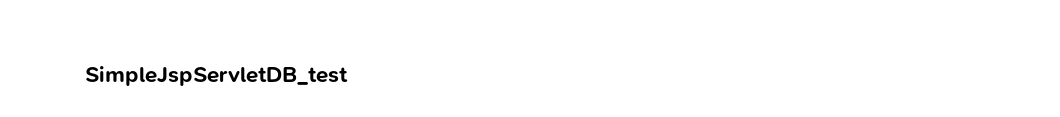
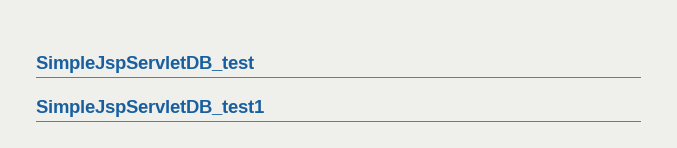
(348, 76) none -> [36,100,264,117] // SimpleJspServletDB_test1

